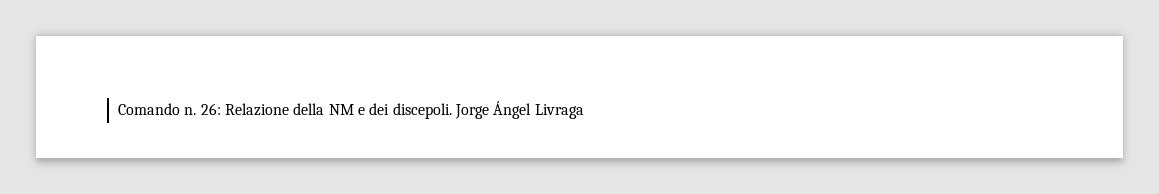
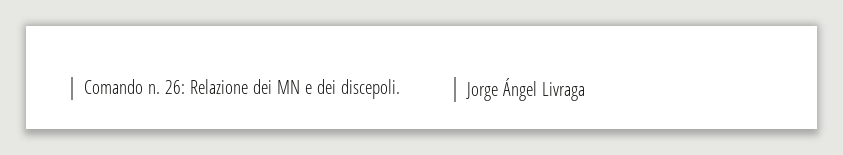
[293,103,354,115] della NM -> [252,79,300,94] dei MN

